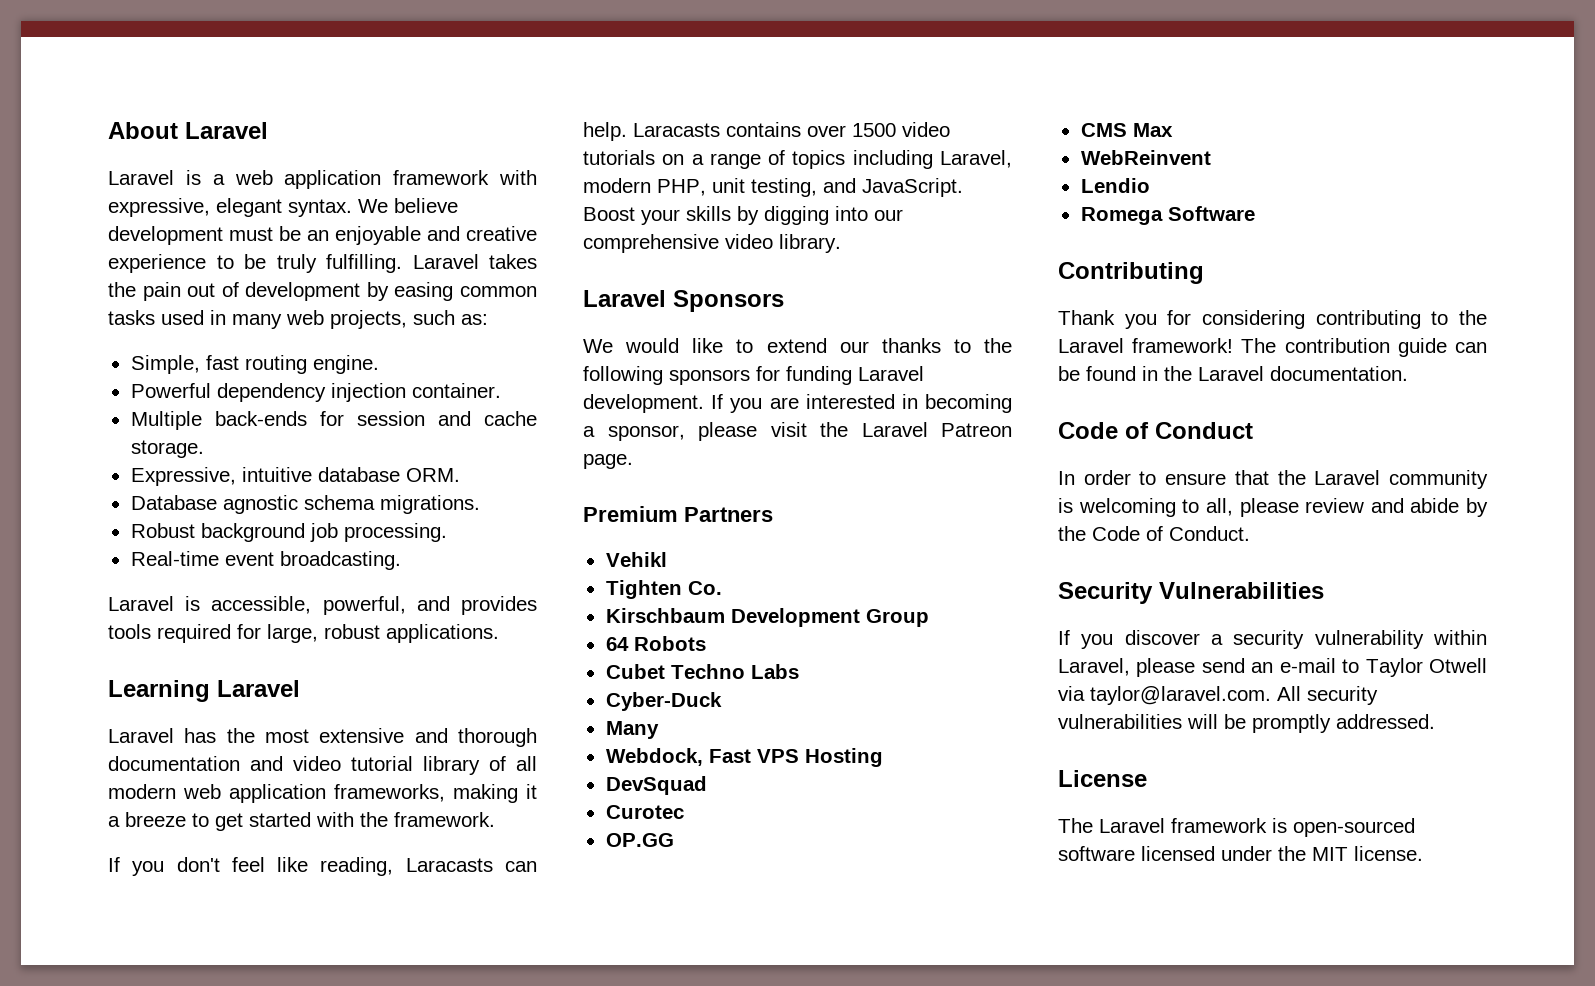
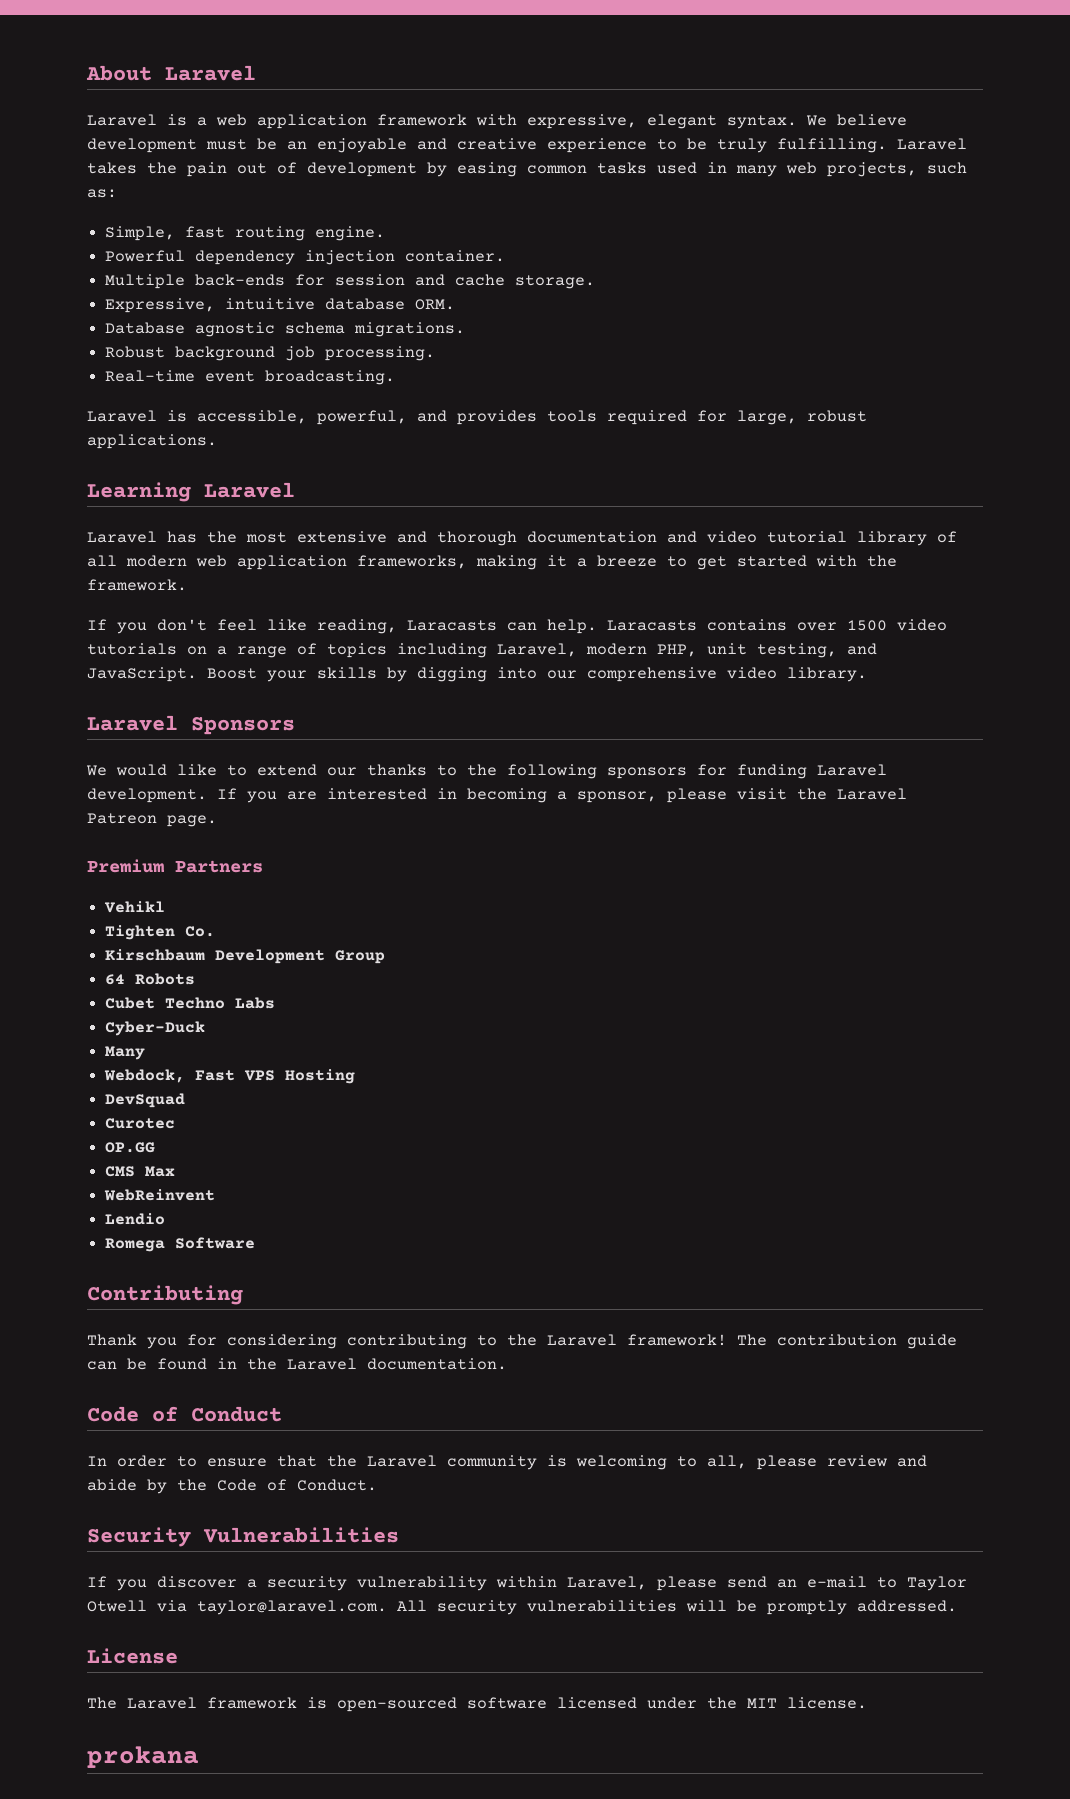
(1423, 853) none -> [87,1746,199,1768] // prokana

